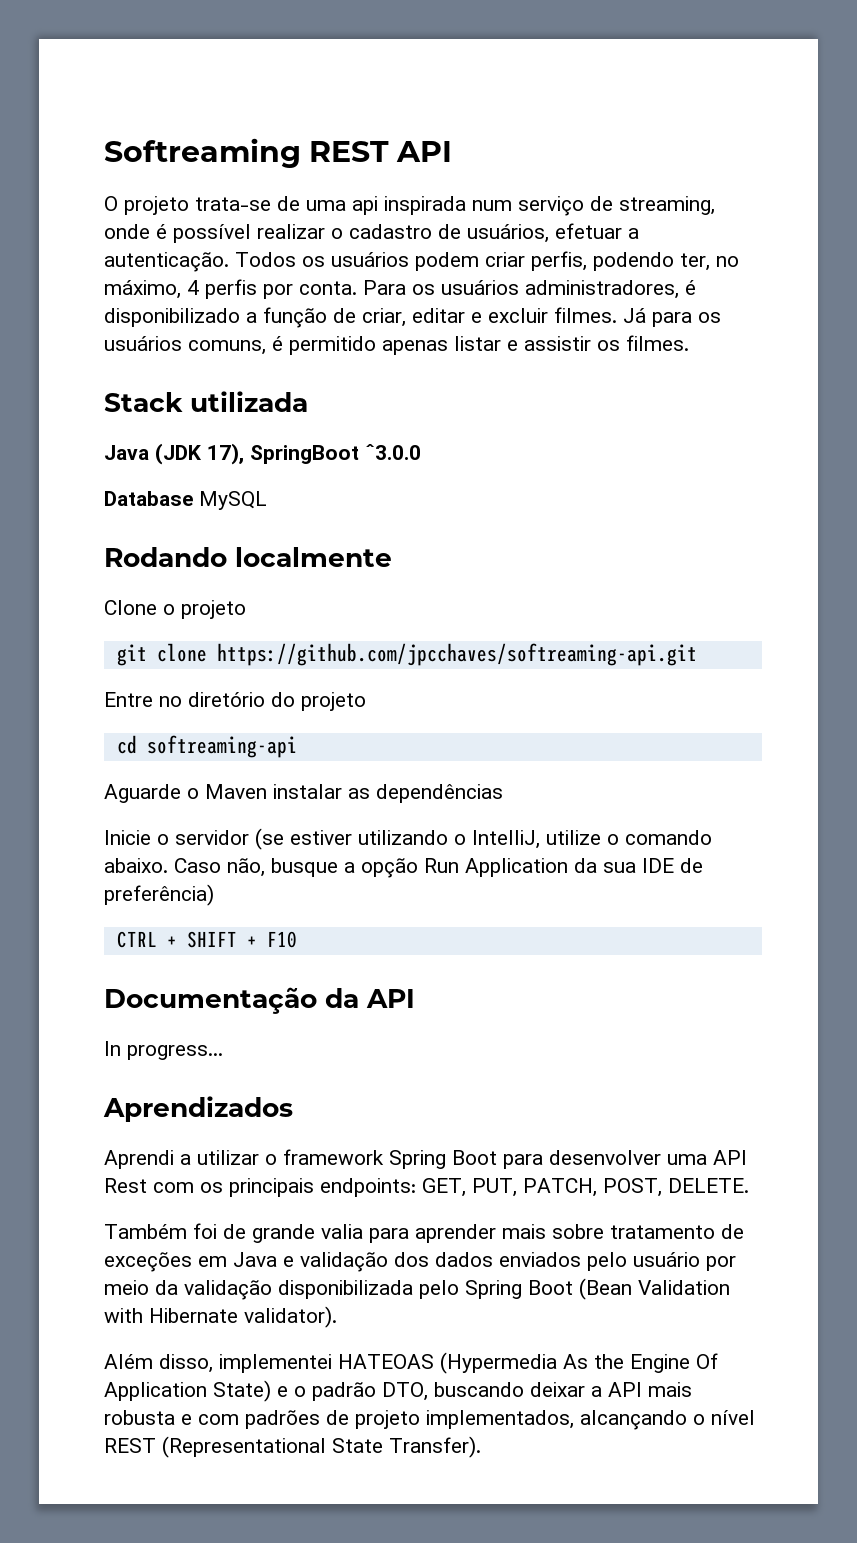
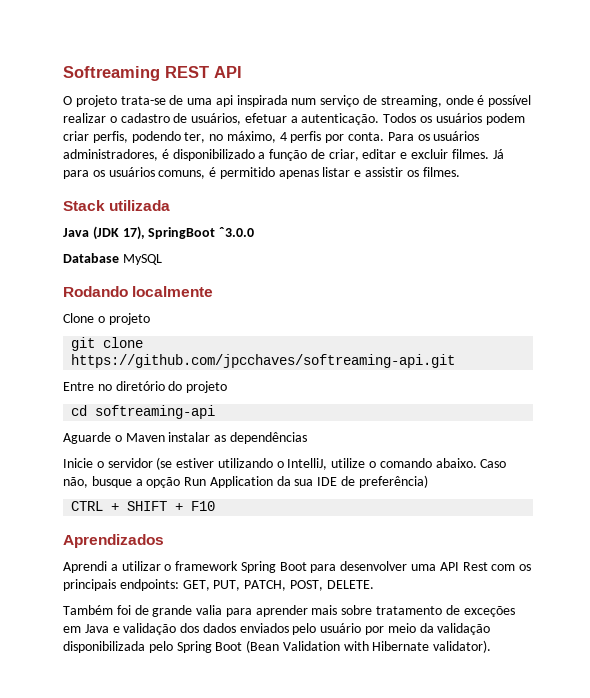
[104,987,415,1014] [104,1041,223,1060] // Documentação da API // In progress... -> (216, 506) none
[104,1352,718,1374] [104,1380,692,1402] [104,1410,755,1430] [104,1436,481,1458] // Além disso, implementei HATEOAS (Hypermedia As the Engine Of Application State) e o padrão DTO, buscando deixar a API mais robusta e com padrões de projeto implementados, alcançando o nível REST (Representational State Transfer). -> (492, 646) none

